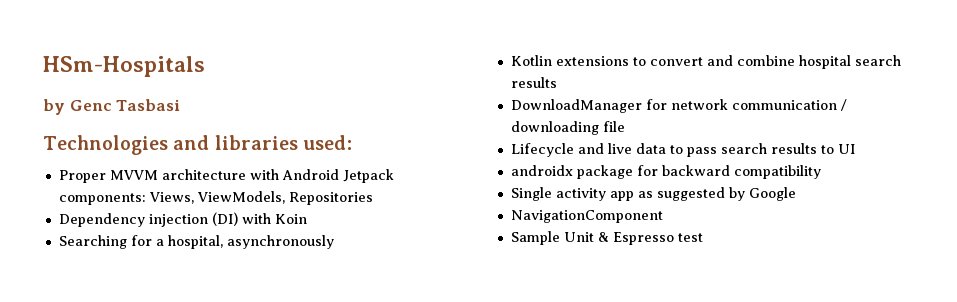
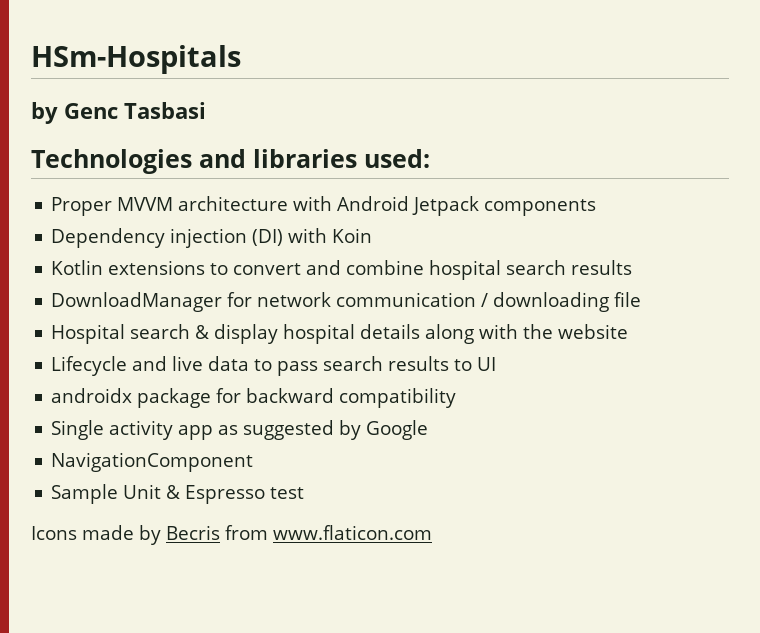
[58,191,373,205] components: Views, ViewModels, Repositories -> [484,199,597,216] components
[58,235,334,249] // Searching for a hospital, asynchronously -> (373, 235) none
(625, 126) none -> [51,324,629,344] // Hospital search & display hospital details along with the website
(703, 237) none -> [31,525,432,545] // Icons made by Becris from www.flaticon.com

